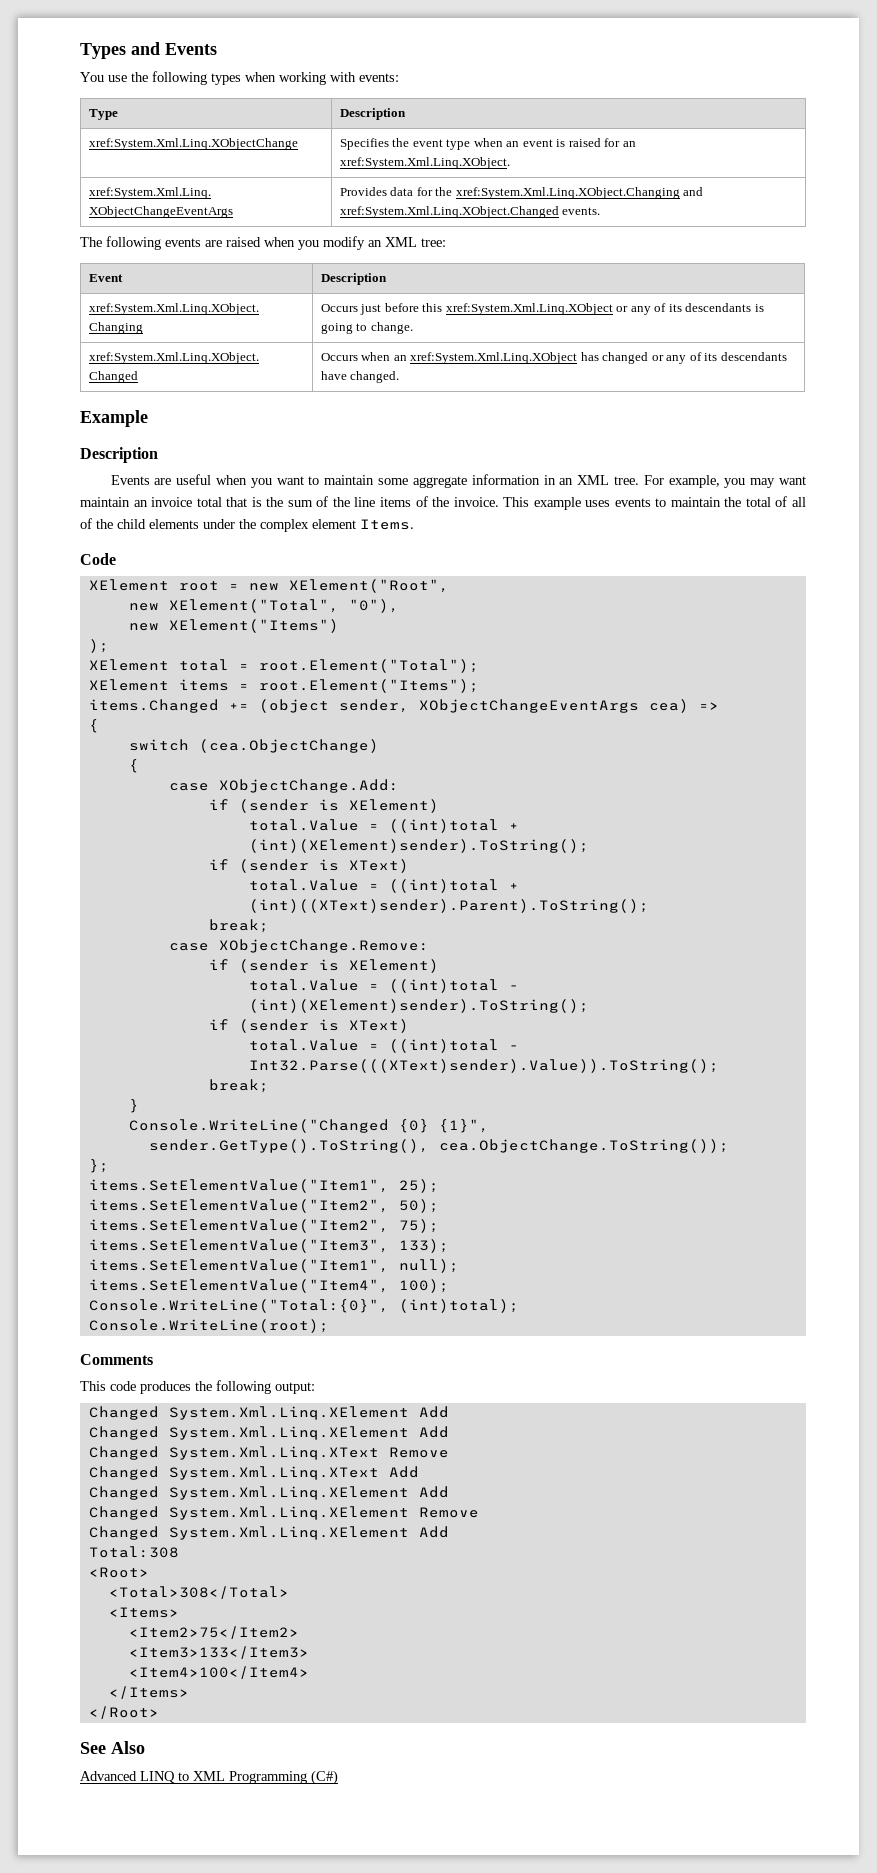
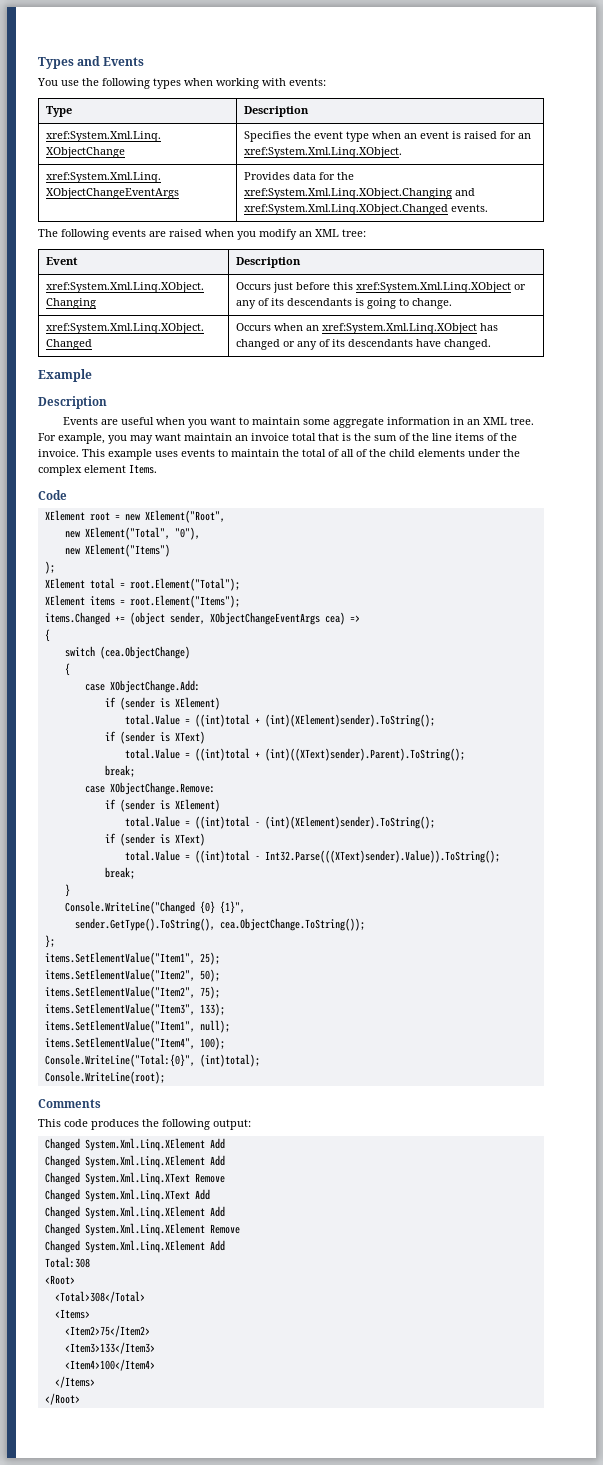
[80,1741,145,1754] [80,1770,338,1785] // See Also // Advanced LINQ to XML Programming (C#) -> (80, 1399) none

